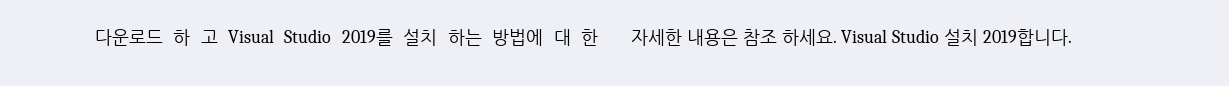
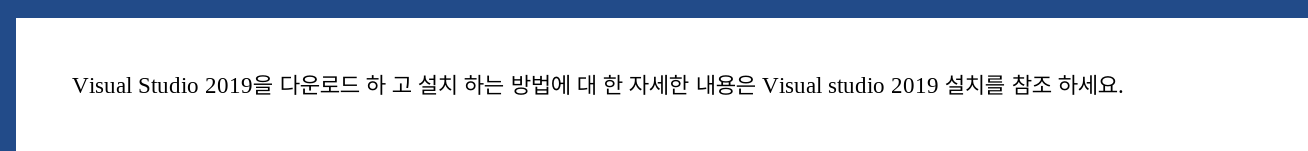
[94,29,393,46] 다운로드 하 고 Visual Studio 2019를 -> [72,74,413,95] Visual Studio 2019을 다운로드 하 고
[742,29,1073,46] 참조 하세요. Visual Studio 설치 2019합니다. -> [761,74,1124,95] Visual studio 2019 설치를 참조 하세요.

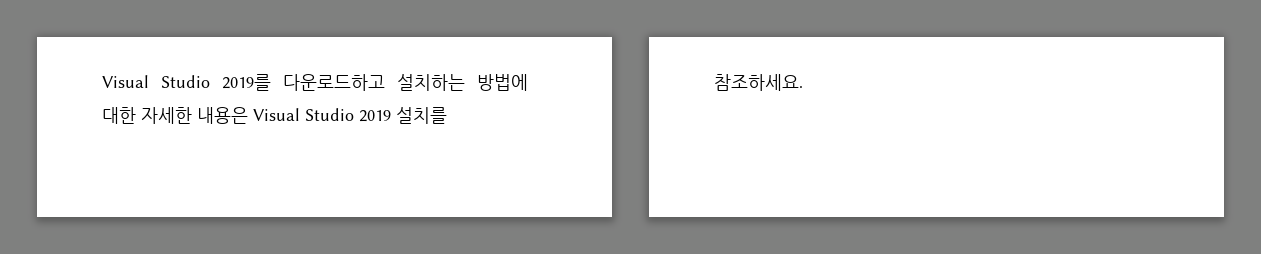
[72,74,624,95] Visual Studio 2019을 다운로드 하 고 설치 하는 방법에 대 한 -> [102,74,528,91] [102,107,136,124] Visual Studio 2019를 다운로드하고 설치하는 방법에 대한
[827,77,885,93] studio -> [305,108,354,121] Studio
[1011,74,1124,95] 참조 하세요. -> [714,74,803,91] 참조하세요.

